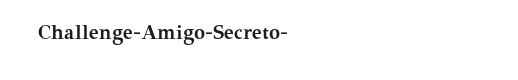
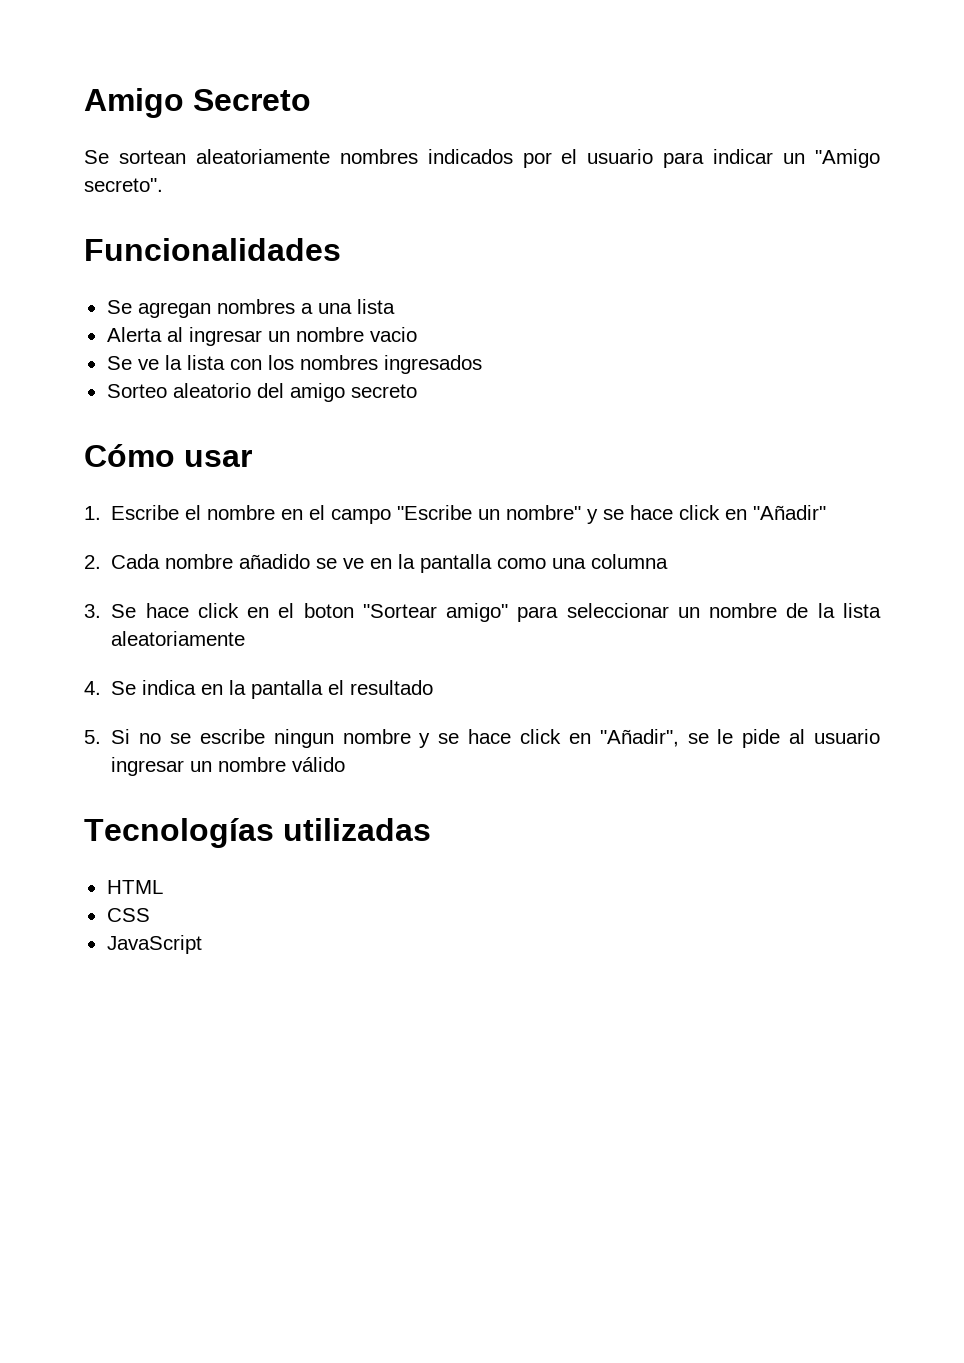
[38,24,288,45] Challenge-Amigo-Secreto- -> [84,88,311,118] [84,149,880,168] [84,178,163,192] [84,238,341,261] [106,299,395,318] [106,327,417,346] [106,355,482,374] [106,383,417,402] [84,444,252,467] [84,505,827,524] [84,554,669,573] [84,603,881,622] [111,631,246,646] [84,680,434,699] [84,729,880,748] [111,757,346,776] [84,818,431,848] [106,880,163,894] [106,908,150,922] [106,935,202,954] Amigo Secreto // Se sortean aleatoriamente nombres indicados por el usuario para indicar un "Amigo secreto". // Funcionalidades // Se agregan nombres a una lista // Alerta al ingresar un nombre vacio // Se ve la lista con los nombres ingresados // Sorteo aleatorio del amigo secreto // Cómo usar // 1. Escribe el nombre en el campo "Escribe un nombre" y se hace click en "Añadir" // 2. Cada nombre añadido se ve en la pantalla como una columna // 3. Se hace click en el boton "Sortear amigo" para seleccionar un nombre de la lista aleatoriamente // 4. Se indica en la pantalla el resultado // 5. Si no se escribe ningun nombre y se hace click en "Añadir", se le pide al usuario ingresar un nombre válido // Tecnologías utilizadas // HTML // CSS // JavaScript

